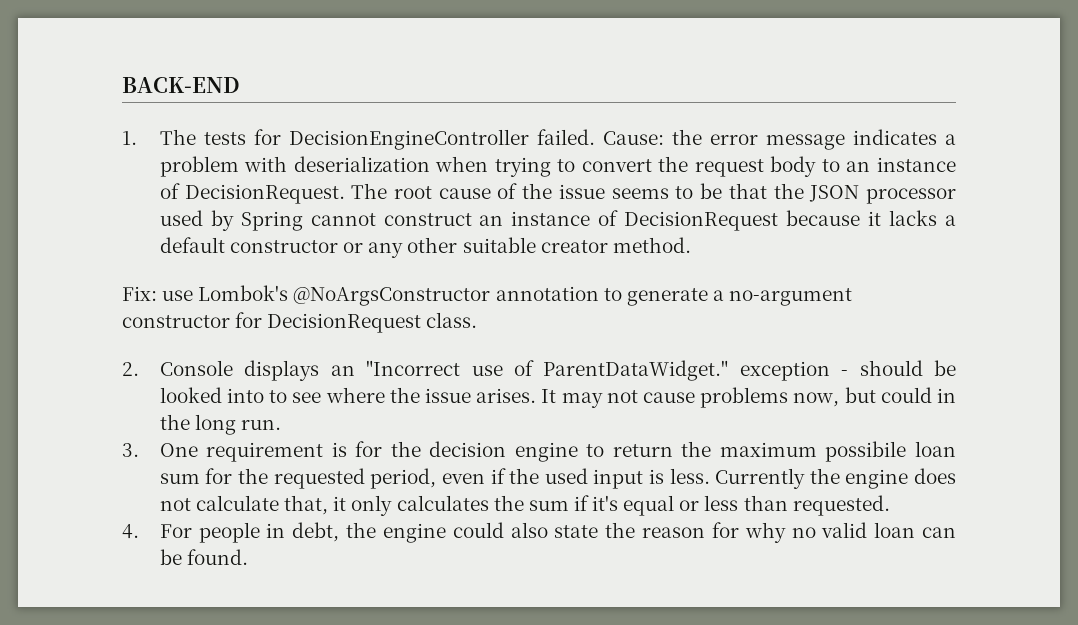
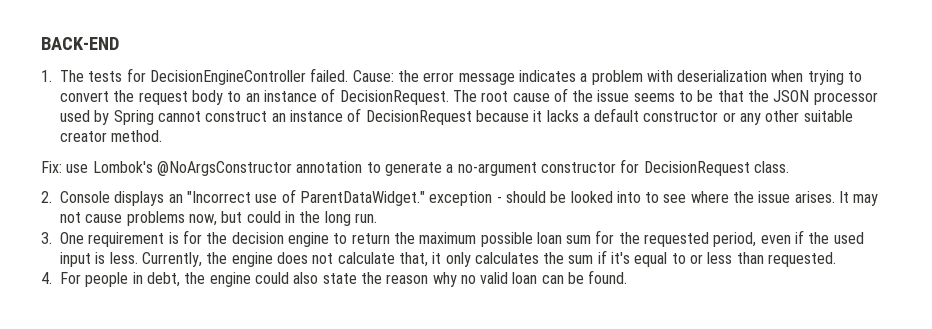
[825,441,907,462] possibile -> [480,232,533,247] possible
[715,468,806,489] Currently -> [141,252,202,267] Currently,
(675, 505) none -> [671,253,686,264] to
[711,522,739,538] for -> (429, 279) none

